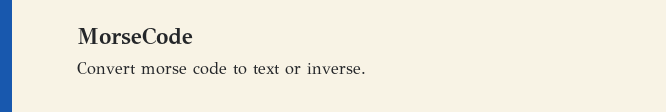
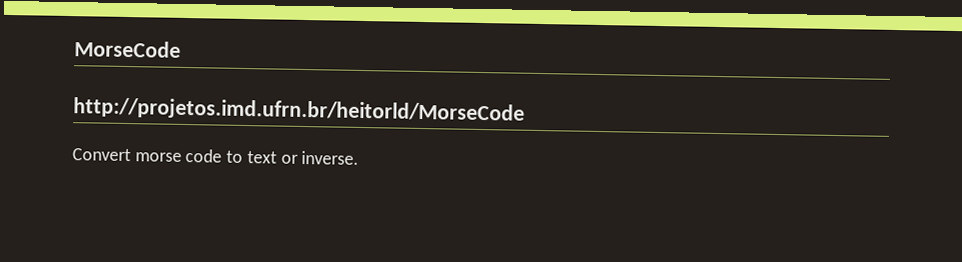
(193, 36) none -> [73,97,525,124] // http://projetos.imd.ufrn.br/heitorld/MorseCode

